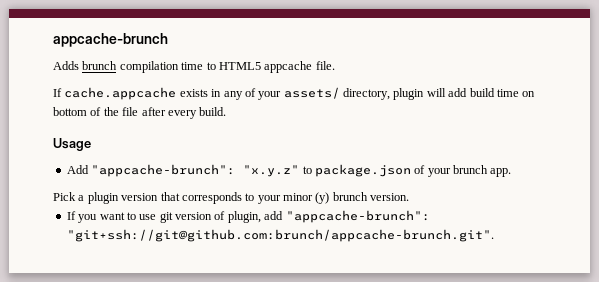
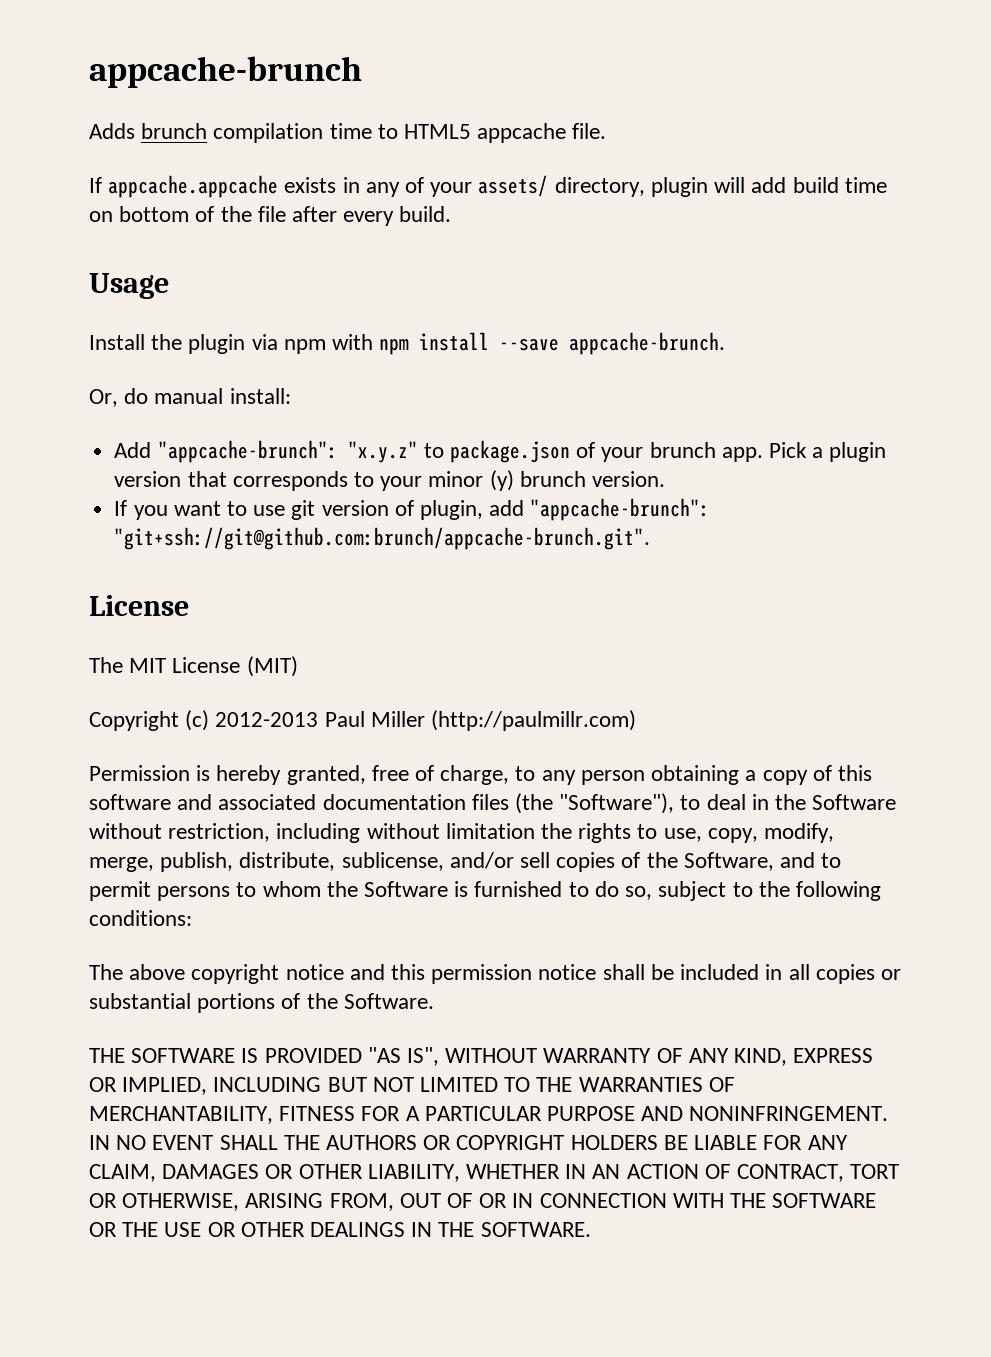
[64,87,177,100] cache.appcache -> [108,175,279,198] appcache.appcache
(91, 144) none -> [89,332,726,355] [89,388,291,407] // Install the plugin via npm with npm install --save appcache-brunch. // Or, do manual install:
(512, 172) // -> (763, 454) none
(494, 235) none -> [89,595,189,616] [89,656,298,677] [89,710,637,731] [89,765,872,785] [89,793,897,814] [89,823,835,843] [89,852,842,872] [89,881,881,901] [89,910,192,926] [89,964,901,984] [89,993,434,1013] [89,1047,874,1066] [89,1077,735,1095] [89,1106,889,1124] [89,1135,848,1150] [89,1164,900,1182] [89,1193,877,1211] [89,1222,591,1237] // License // The MIT License (MIT) // Copyright (c) 2012-2013 Paul Miller (http://paulmillr.com) // Permission is hereby granted, free of charge, to any person obtaining a copy of this software and associated documentation files (the "Software"), to deal in the Software without restriction, including without limitation the rights to use, copy, modify, merge, publish, distribute, sublicense, and/or sell copies of the Software, and to permit persons to whom the Software is furnished to do so, subject to the following conditions: // The above copyright notice and this permission notice shall be included in all copies or substantial portions of the Software. // THE SOFTWARE IS PROVIDED "AS IS", WITHOUT WARRANTY OF ANY KIND, EXPRESS OR IMPLIED, INCLUDING BUT NOT LIMITED TO THE WARRANTIES OF MERCHANTABILITY, FITNESS FOR A PARTICULAR PURPOSE AND NONINFRINGEMENT. IN NO EVENT SHALL THE AUTHORS OR COPYRIGHT HOLDERS BE LIABLE FOR ANY CLAIM, DAMAGES OR OTHER LIABILITY, WHETHER IN AN ACTION OF CONTRACT, TORT OR OTHERWISE, ARISING FROM, OUT OF OR IN CONNECTION WITH THE SOFTWARE OR THE USE OR OTHER DEALINGS IN THE SOFTWARE.

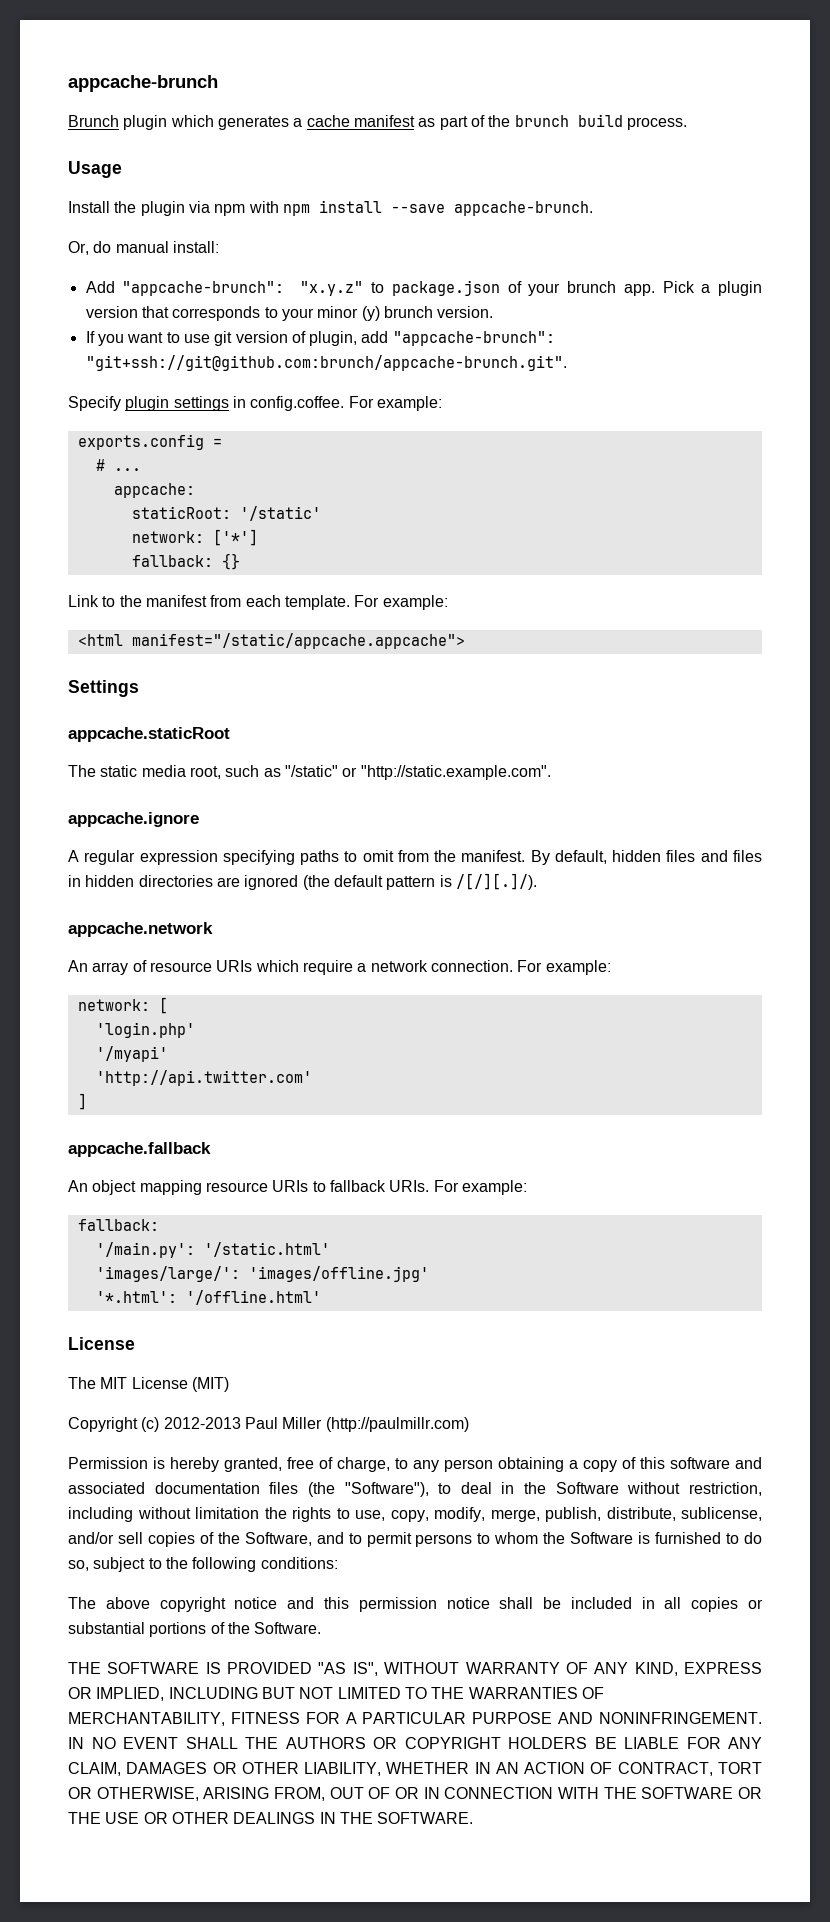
[89,123,607,143] [89,175,887,198] [89,206,452,226] Adds brunch compilation time to HTML5 appcache file. // If appcache.appcache exists in any of your assets/ directory, plugin will add build time on bottom of the file after every build. -> [68,114,687,130] Brunch plugin which generates a cache manifest as part of the brunch build process.
(651, 538) none -> [68,396,442,411] [77,434,222,450] [95,459,141,471] [113,483,195,498] [131,506,321,521] [131,529,258,546] [131,553,240,570] [68,595,448,610] [77,633,465,649] [68,680,139,697] [68,727,230,742] [68,765,551,780] [68,812,199,827] [68,850,762,865] [68,873,537,890] [68,922,213,937] [68,960,611,975] [77,997,168,1014] [95,1022,195,1038] [95,1046,168,1062] [95,1070,312,1086] [77,1093,87,1110] [68,1142,211,1157] [68,1180,527,1195] [77,1219,159,1231] [95,1242,330,1258] [95,1266,429,1282] [95,1290,321,1305] // Specify plugin settings in config.coffee. For example: // exports.config = // # ... // appcache: // staticRoot: '/static' // network: ['*'] // fallback: {} // Link to the manifest from each template. For example: // <html manifest="/static/appcache.appcache"> // Settings // appcache.staticRoot // The static media root, such as "/static" or "http://static.example.com". // appcache.ignore // A regular expression specifying paths to omit from the manifest. By default, hidden files and files in hidden directories are ignored (the default pattern is /[/][.]/). // appcache.network // An array of resource URIs which require a network connection. For example: // network: [ // 'login.php' // '/myapi' // 'http://api.twitter.com' // ] // appcache.fallback // An object mapping resource URIs to fallback URIs. For example: // fallback: // '/main.py': '/static.html' // 'images/large/': 'images/offline.jpg' // '*.html': '/offline.html'

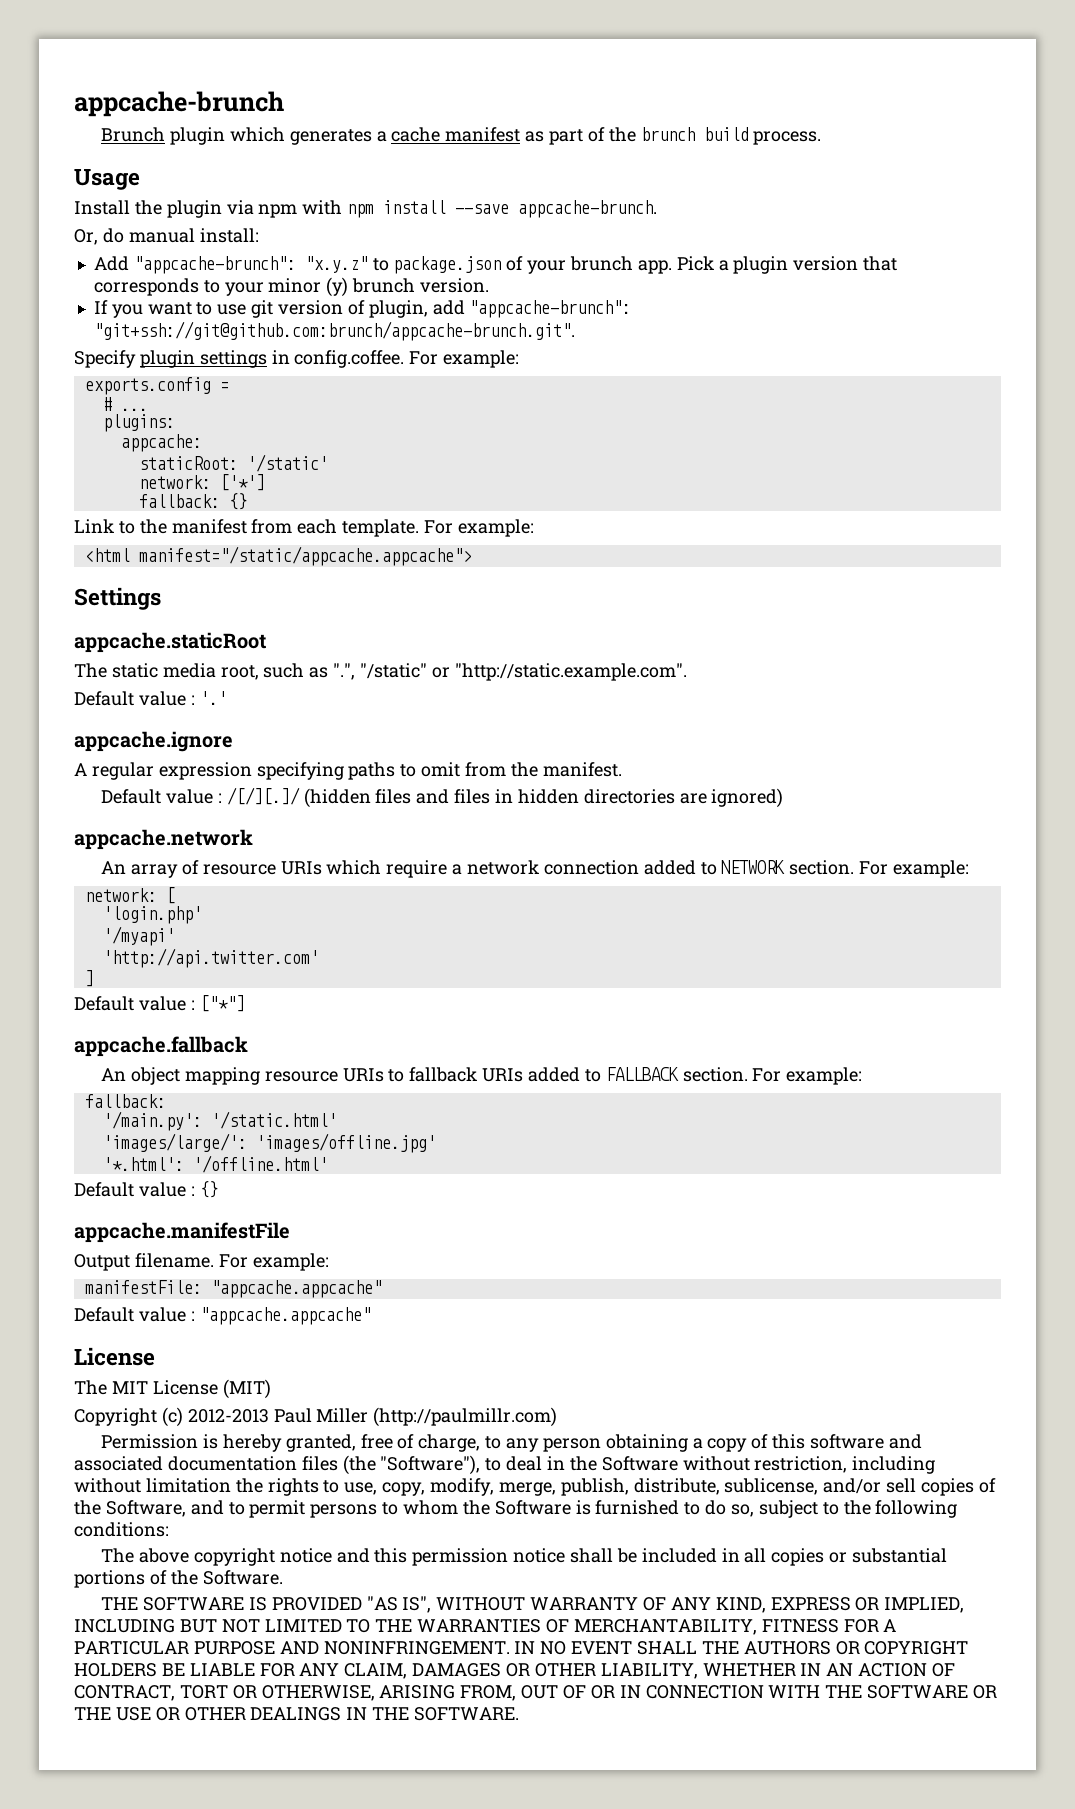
(141, 469) none -> [102,414,175,432] // plugins:
(281, 772) none -> [333,663,356,680] ".",
(551, 772) none -> [74,691,227,706] // Default value : '.'
[530,850,662,865] By default, hidden -> [101,787,371,808] // Default value : /[/][.]/ (hidden
[244,873,537,890] ignored (the default pattern is /[/][.]/). -> [711,788,784,808] ignored)
[430,960,513,972] connection. -> [543,860,855,875] connection added to NETWORK section.
(87, 1101) none -> [74,995,245,1012] // Default value : ["*"]
[389,1180,430,1192] URIs. -> [482,1067,748,1082] URIs added to FALLBACK section.
(321, 1297) none -> [74,1181,218,1198] [74,1222,290,1243] [74,1253,329,1271] [84,1280,382,1298] [74,1307,371,1325] // Default value : {} // appcache.manifestFile // Output filename. For example: // manifestFile: "appcache.appcache" // Default value : "appcache.appcache"

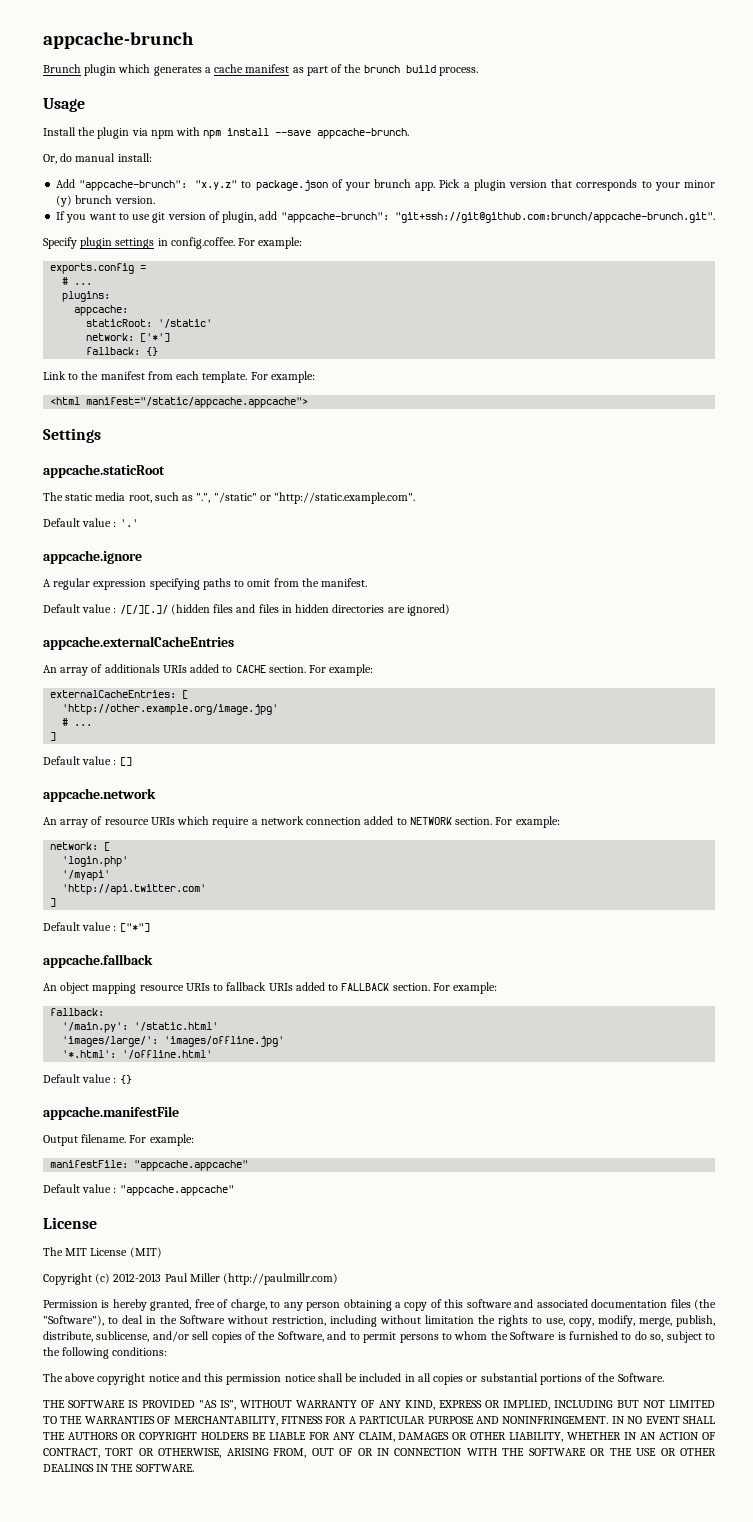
(784, 798) none -> [43,636,234,650] [43,664,374,676] [50,690,189,699] [62,704,279,715] [62,718,93,726] [50,732,57,741] [43,756,132,766] // appcache.externalCacheEntries // An array of additionals URIs added to CACHE section. For example: // externalCacheEntries: [ // 'http://other.example.org/image.jpg' // # ... // ] // Default value : []

